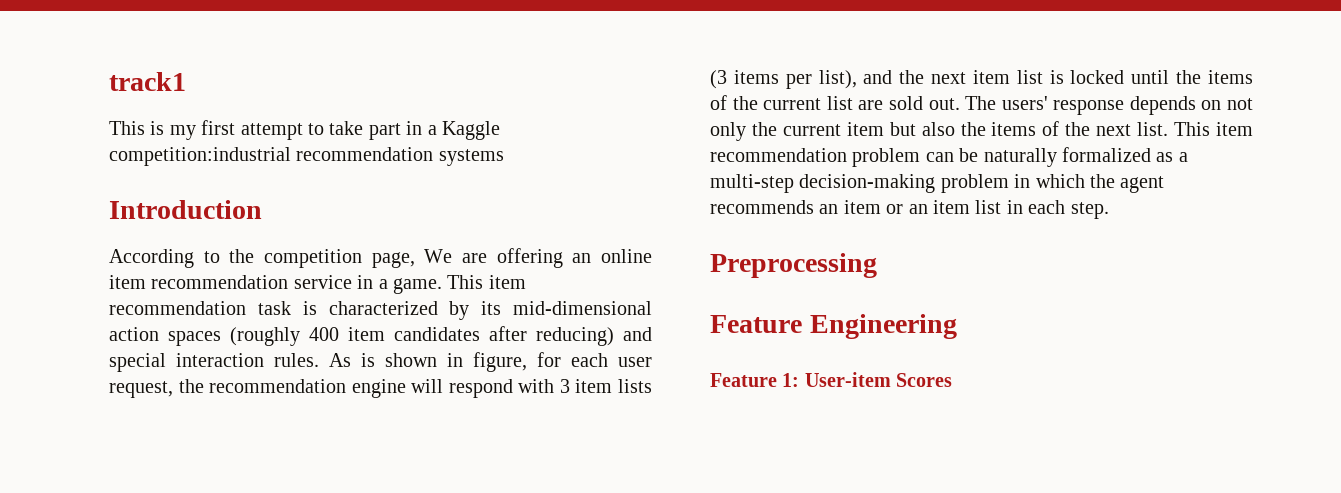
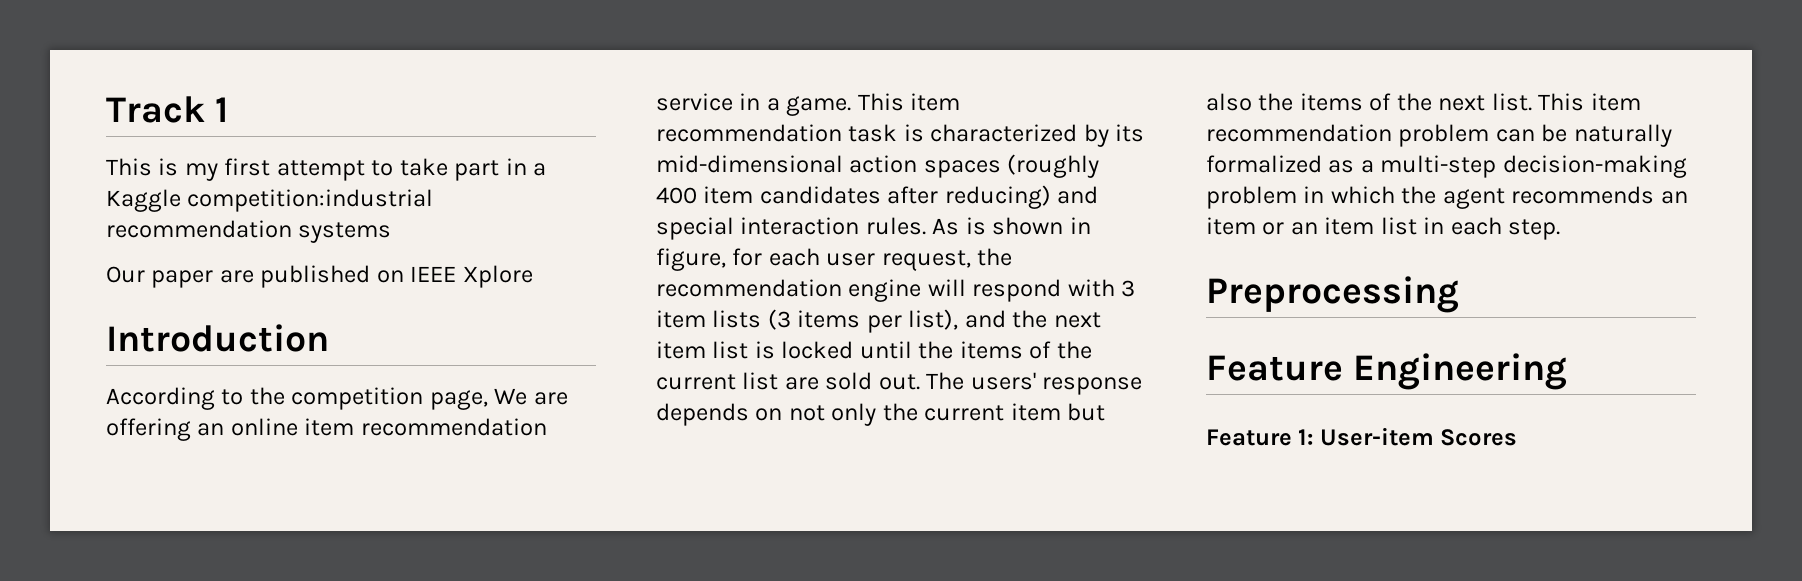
[109,72,186,91] track1 -> [106,96,229,123] Track 1
(504, 157) none -> [106,265,533,288] // Our paper are published on IEEE Xplore

